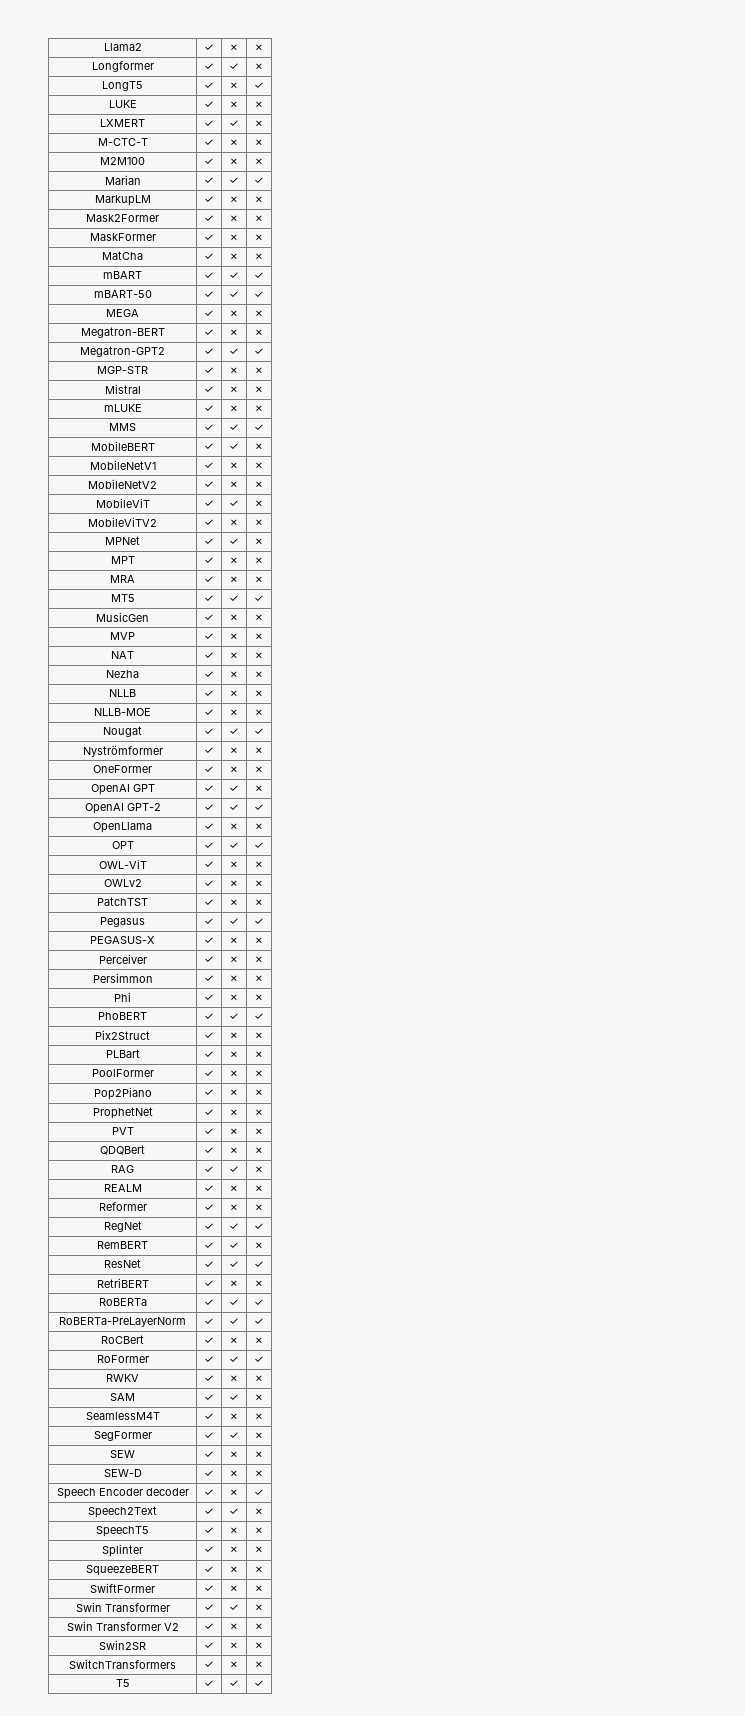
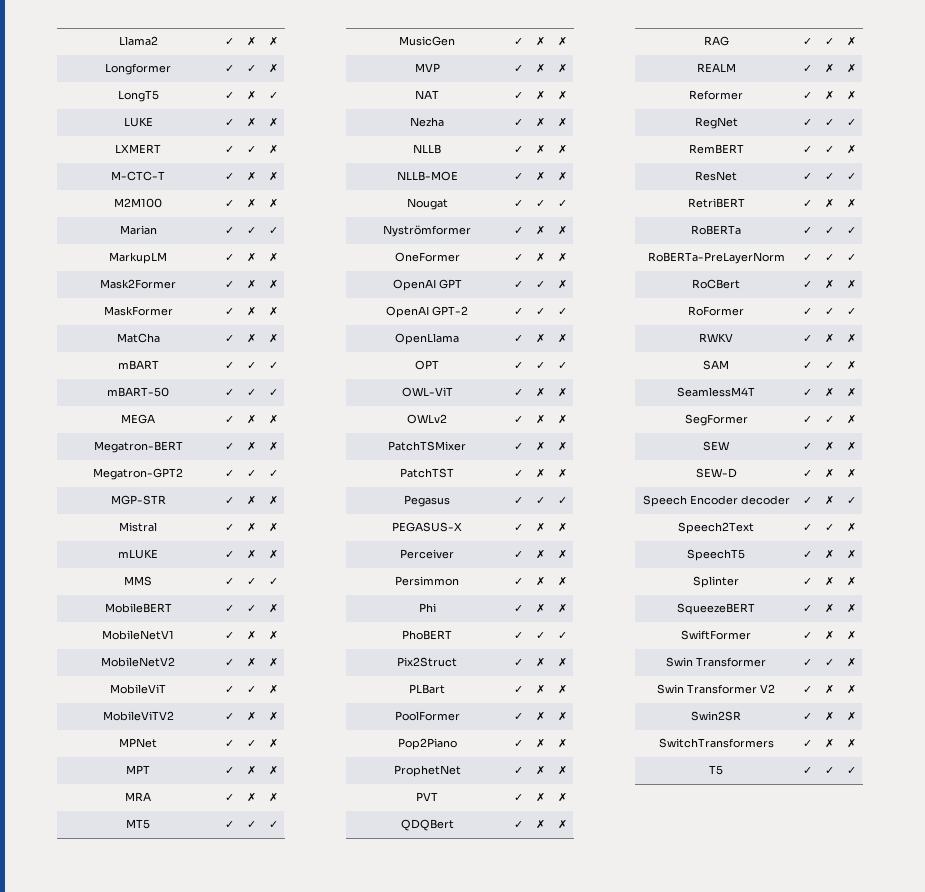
(264, 883) none -> [388,441,466,451] [514,443,523,450] [536,441,545,451] [558,441,567,451] // PatchTSMixer | ✓ | ✗ | ✗

